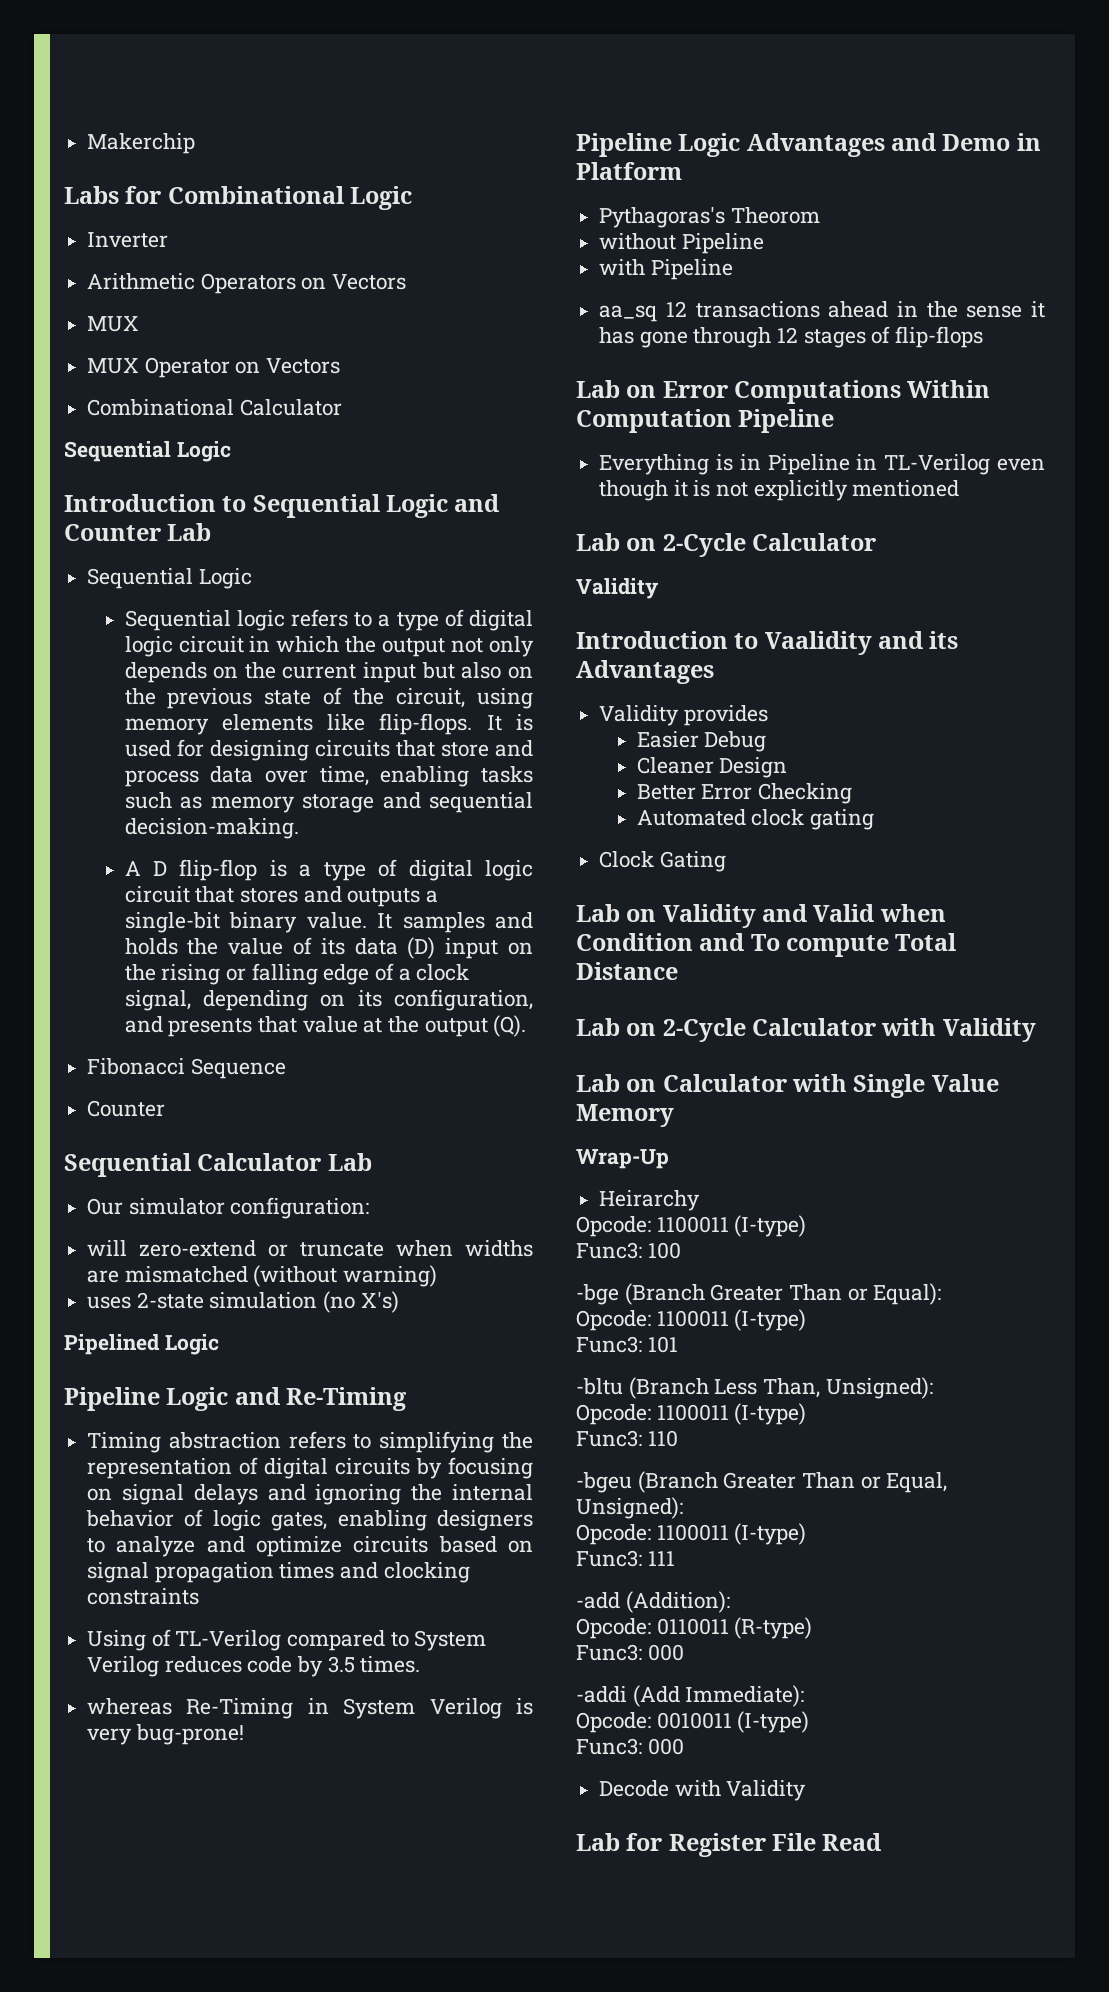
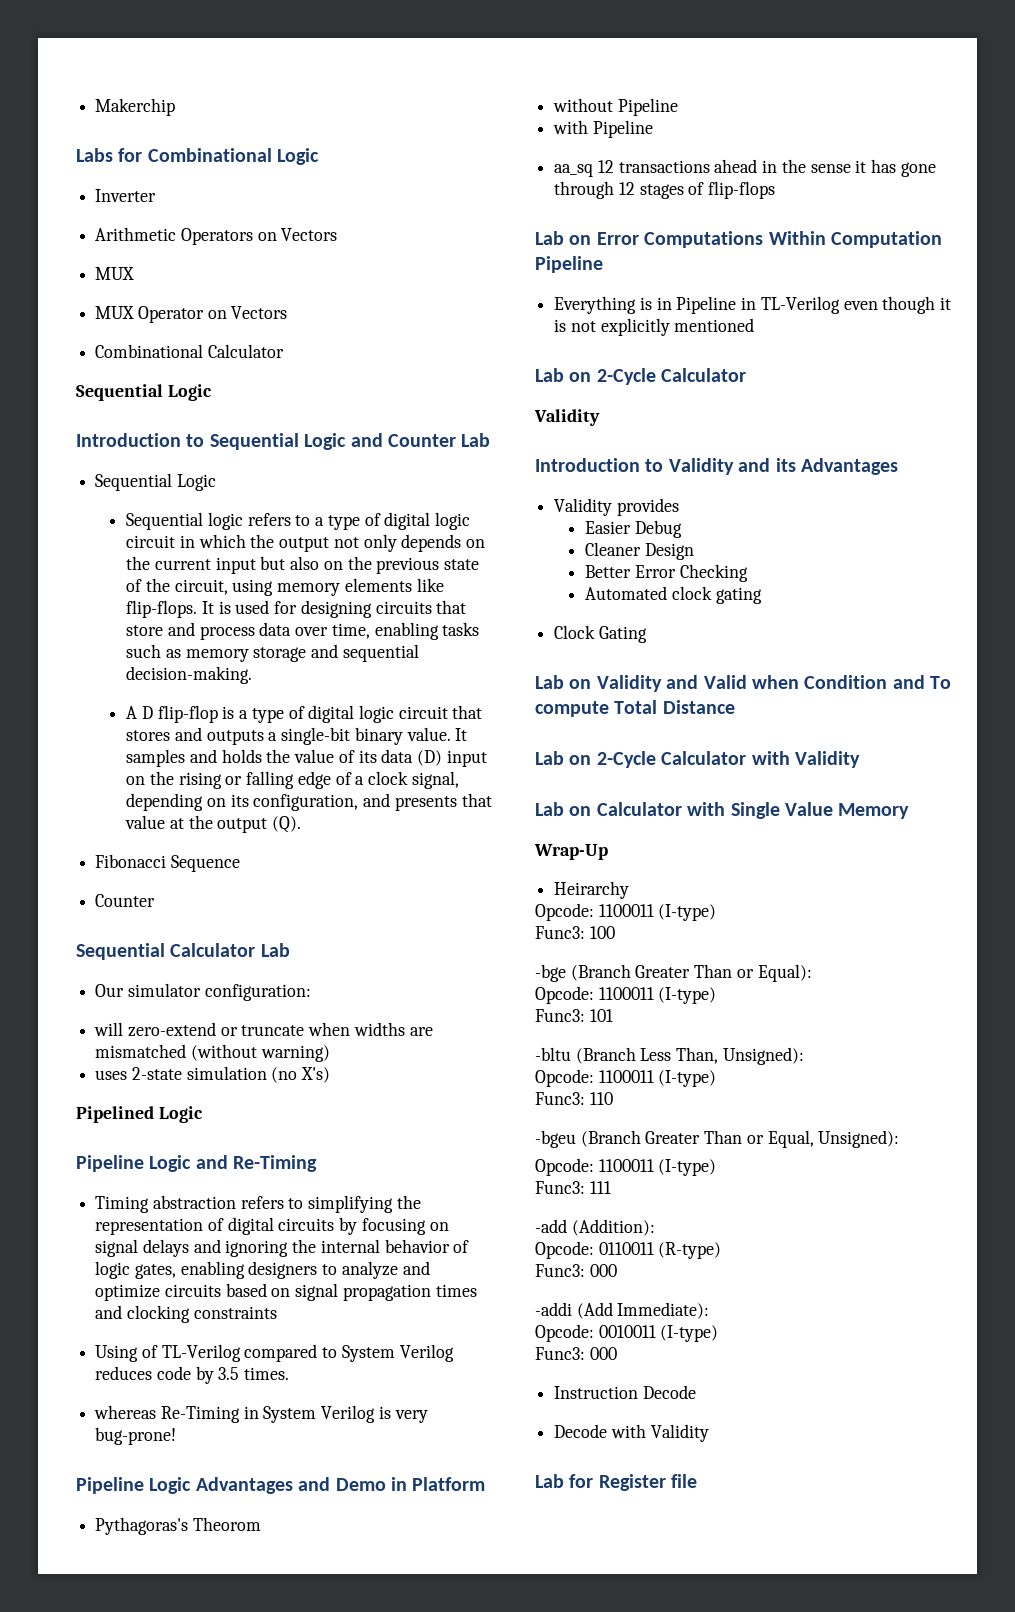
[764,631,872,655] Vaalidity -> [668,458,734,475] Validity
(684, 1746) none -> [554,1385,696,1399] // Instruction Decode
[772,1833,882,1851] File Read -> [671,1474,698,1488] file

